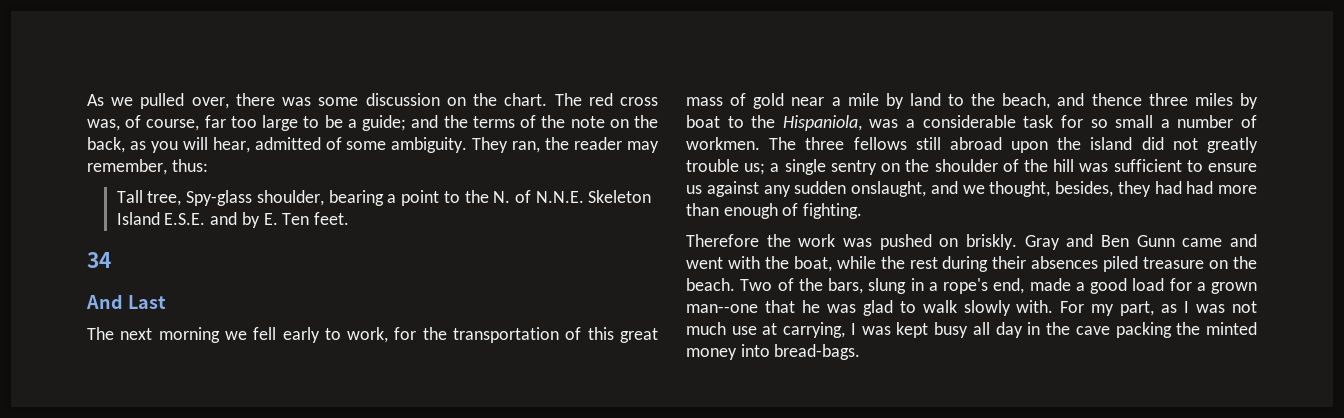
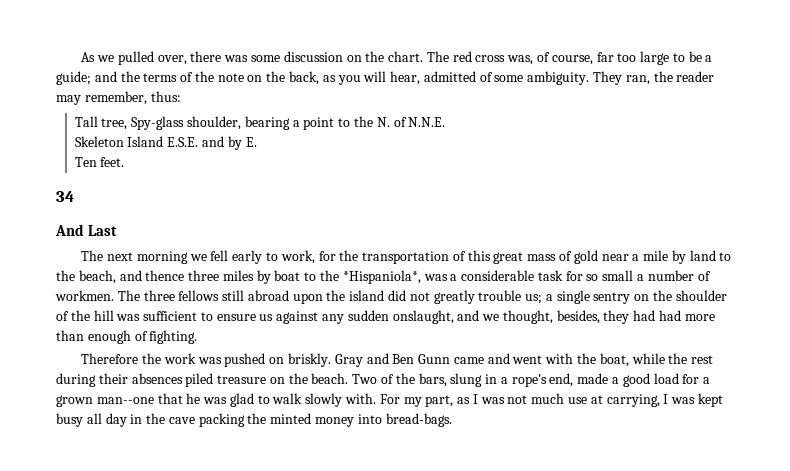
(584, 197) none -> (446, 122) //
(278, 219) none -> (257, 142) //
[782,115,862,131] Hispaniola, -> [342,270,421,284] *Hispaniola*,

